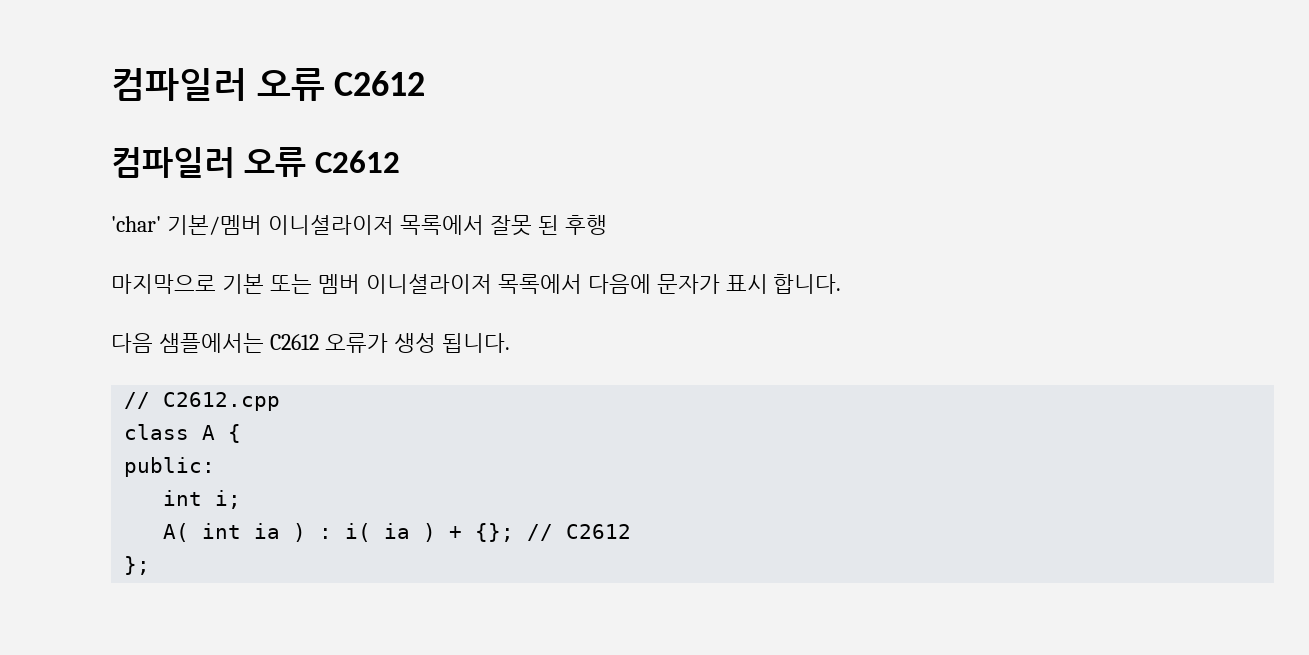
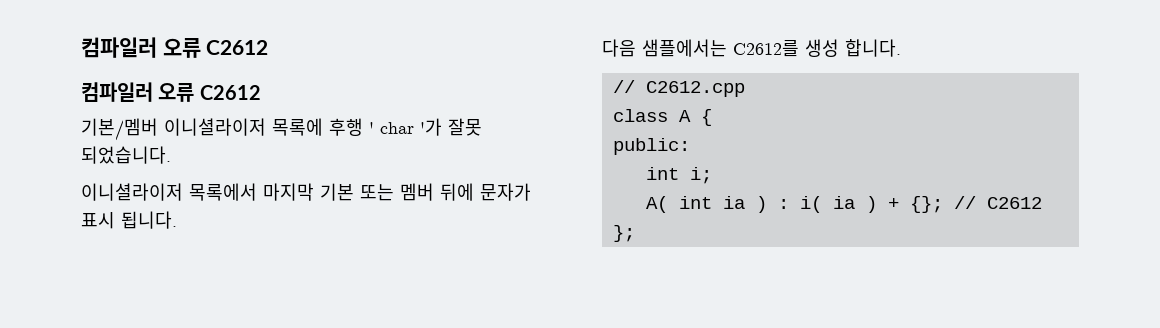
[111,216,161,232] 'char' -> (261, 92) none
[399,215,607,236] [111,274,651,294] 목록에서 잘못 된 후행 // 마지막으로 기본 또는 멤버 이니셜라이저 목록에서 다음에 -> [272,118,482,136] [81,146,171,164] [81,183,474,201] 목록에 후행 ' char '가 잘못 되었습니다. // 이니셜라이저 목록에서 마지막 기본 또는 멤버 뒤에
[773,274,842,294] 합니다. -> [121,211,177,229] 됩니다.
[269,333,510,353] C2612 오류가 생성 됩니다. -> [733,39,901,57] C2612를 생성 합니다.

